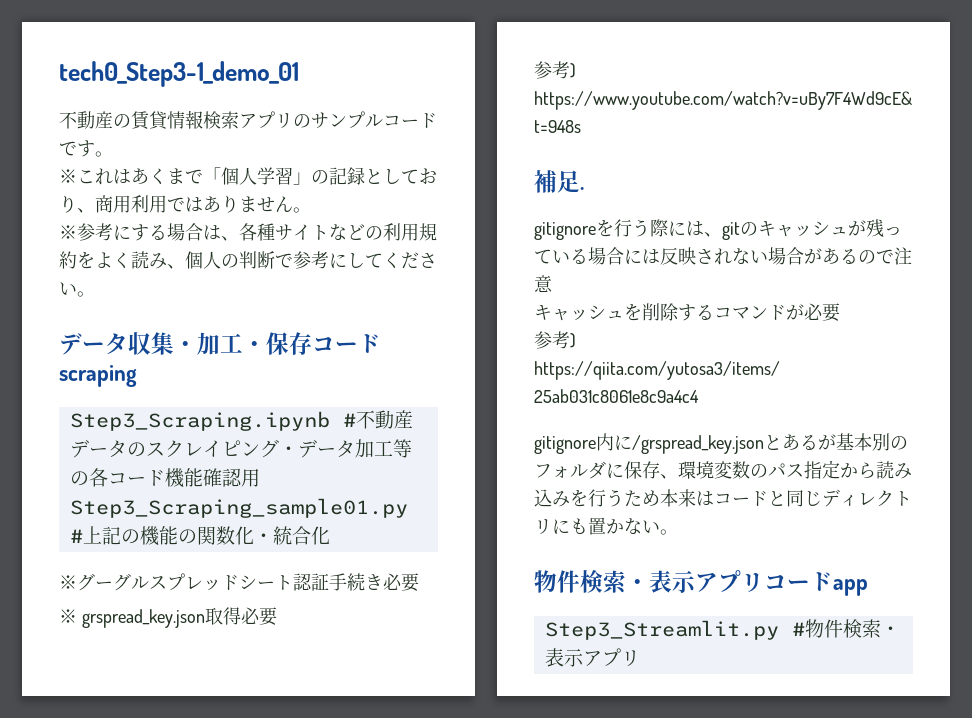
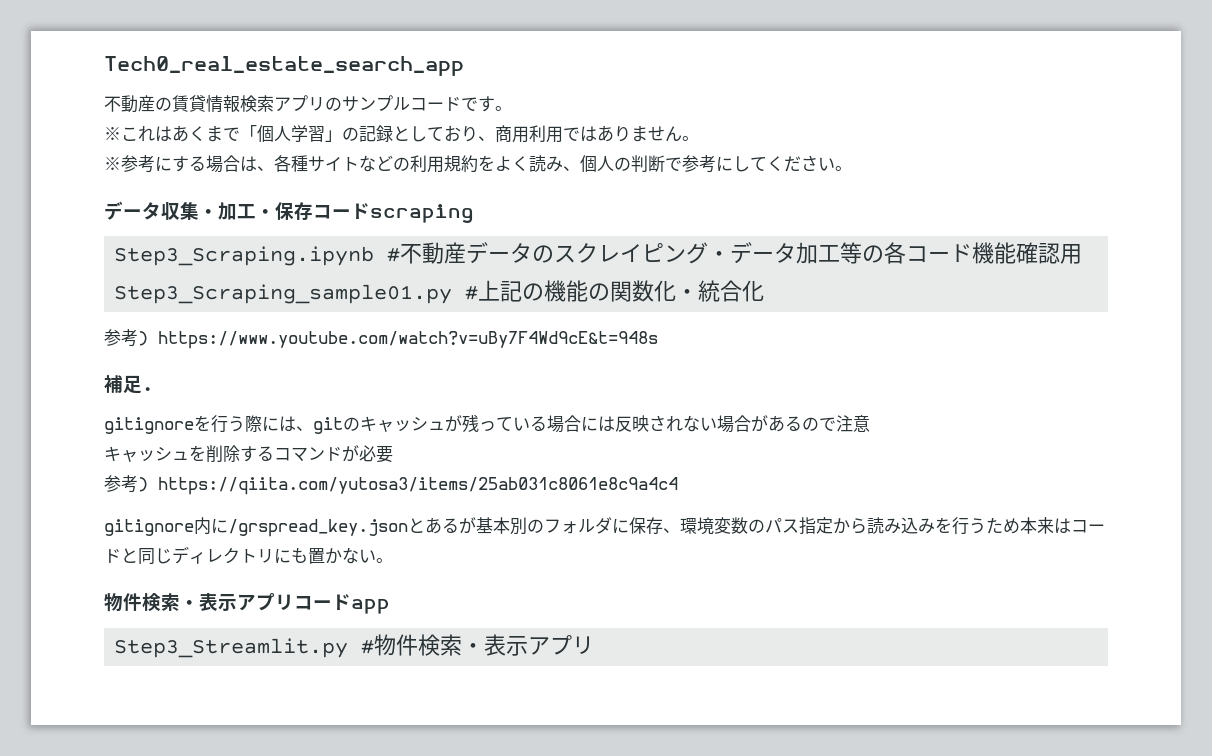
[59,61,299,87] tech0_Step3-1_demo_01 -> [104,56,464,76] Tech0_real_estate_search_app
[59,573,419,592] [59,607,277,628] // ※グーグルスプレッドシート認証手続き必要 // ※ grspread_key.json取得必要 -> (765, 291) none

